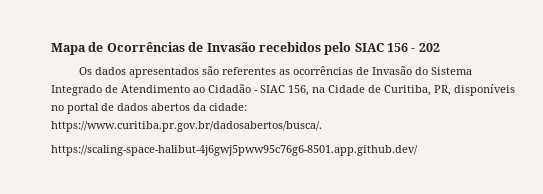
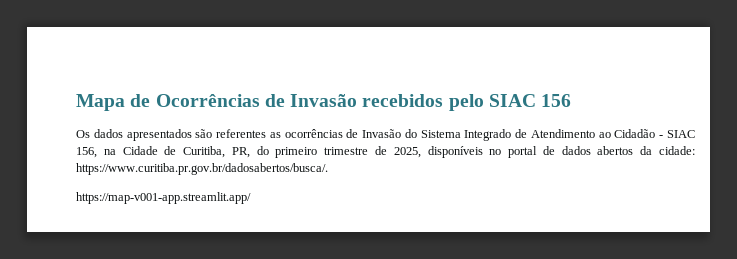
[411,43,440,52] - 202 -> (572, 100) none
(451, 90) none -> [256,146,421,158] do primeiro trimestre de 2025,
[51,145,418,156] https://scaling-space-halibut-4j6gwj5pww95c76g6-8501.app.github.dev/ -> [76,192,251,204] https://map-v001-app.streamlit.app/

